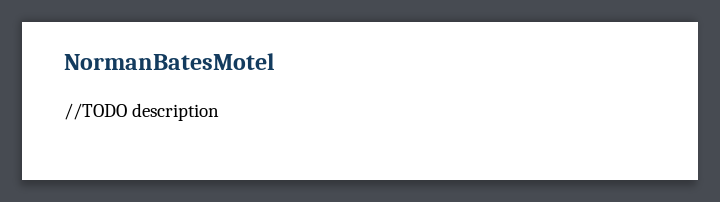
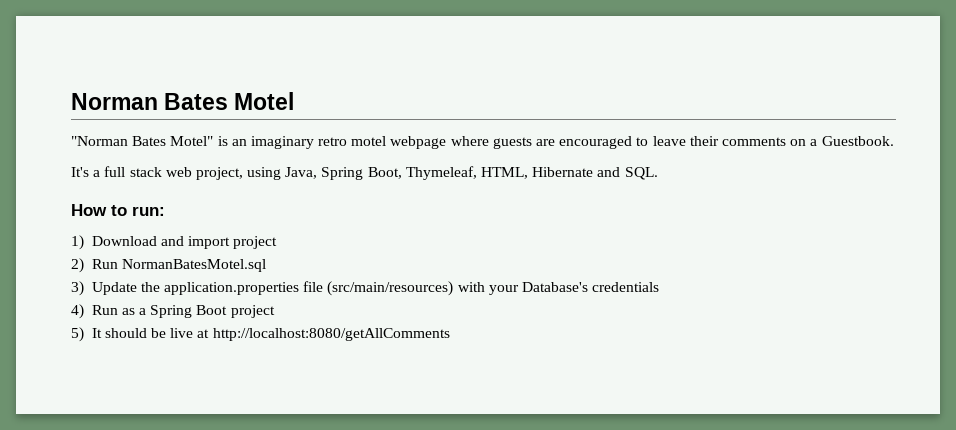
[64,53,274,70] [64,103,220,121] NormanBatesMotel // //TODO description -> [71,92,295,110] [71,136,894,149] [71,166,658,180] [71,204,165,216] [71,235,278,250] [71,258,266,273] [71,281,660,296] [71,304,275,319] [71,327,450,342] Norman Bates Motel // "Norman Bates Motel" is an imaginary retro motel webpage where guests are encouraged to leave their comments on a Guestbook. // It's a full stack web project, using Java, Spring Boot, Thymeleaf, HTML, Hibernate and SQL. // How to run: // 1) Download and import project // 2) Run NormanBatesMotel.sql // 3) Update the application.properties file (src/main/resources) with your Database's credentials // 4) Run as a Spring Boot project // 5) It should be live at http://localhost:8080/getAllComments

